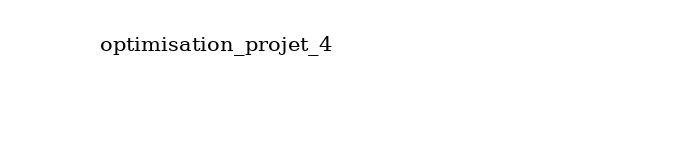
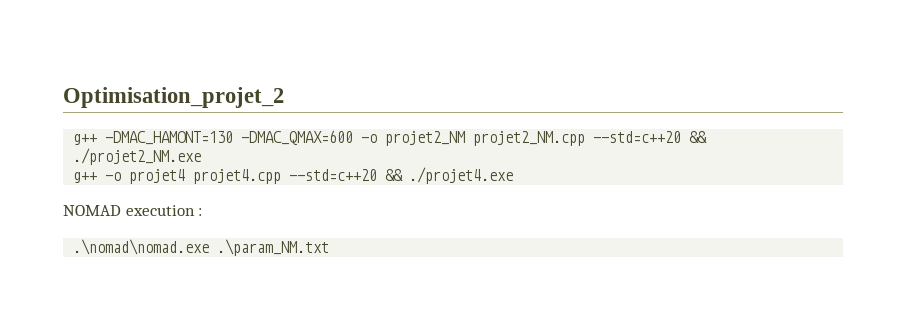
[100,36,332,56] optimisation_projet_4 -> [63,87,284,108] [73,130,708,146] [73,148,202,165] [73,167,514,184] [63,205,203,216] [73,239,330,256] Optimisation_projet_2 // g++ -DMAC_HAMONT=130 -DMAC_QMAX=600 -o projet2_NM projet2_NM.cpp --std=c++20 && ./projet2_NM.exe // g++ -o projet4 projet4.cpp --std=c++20 && ./projet4.exe // NOMAD execution : // .\nomad\nomad.exe .\param_NM.txt

